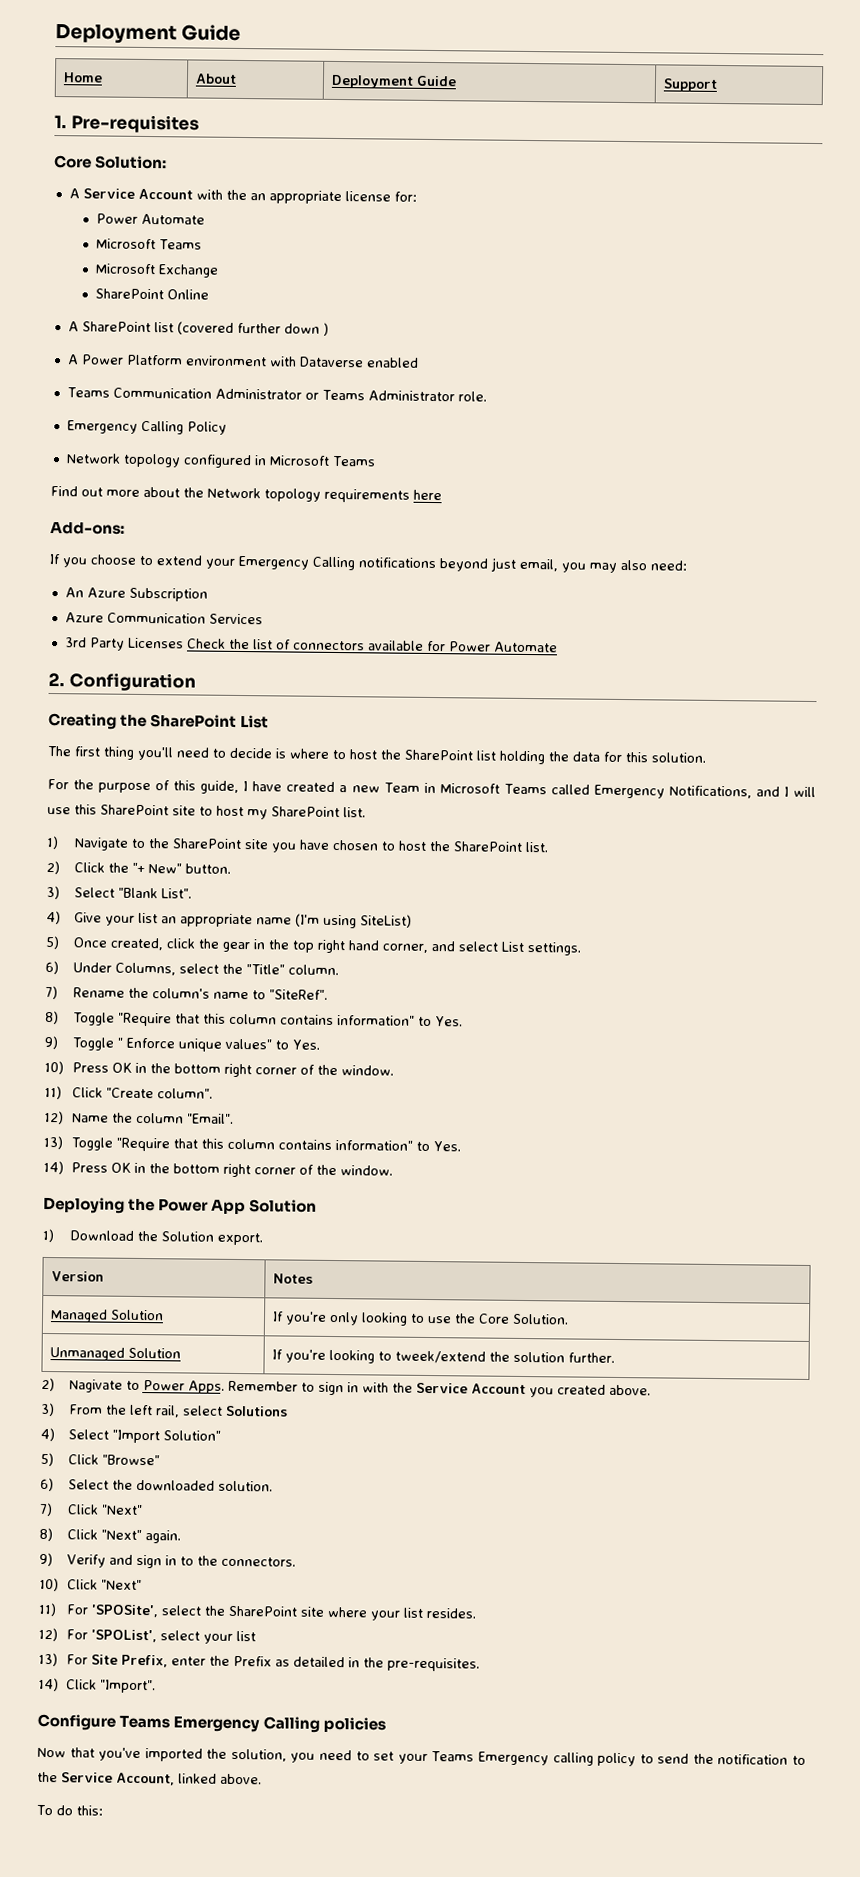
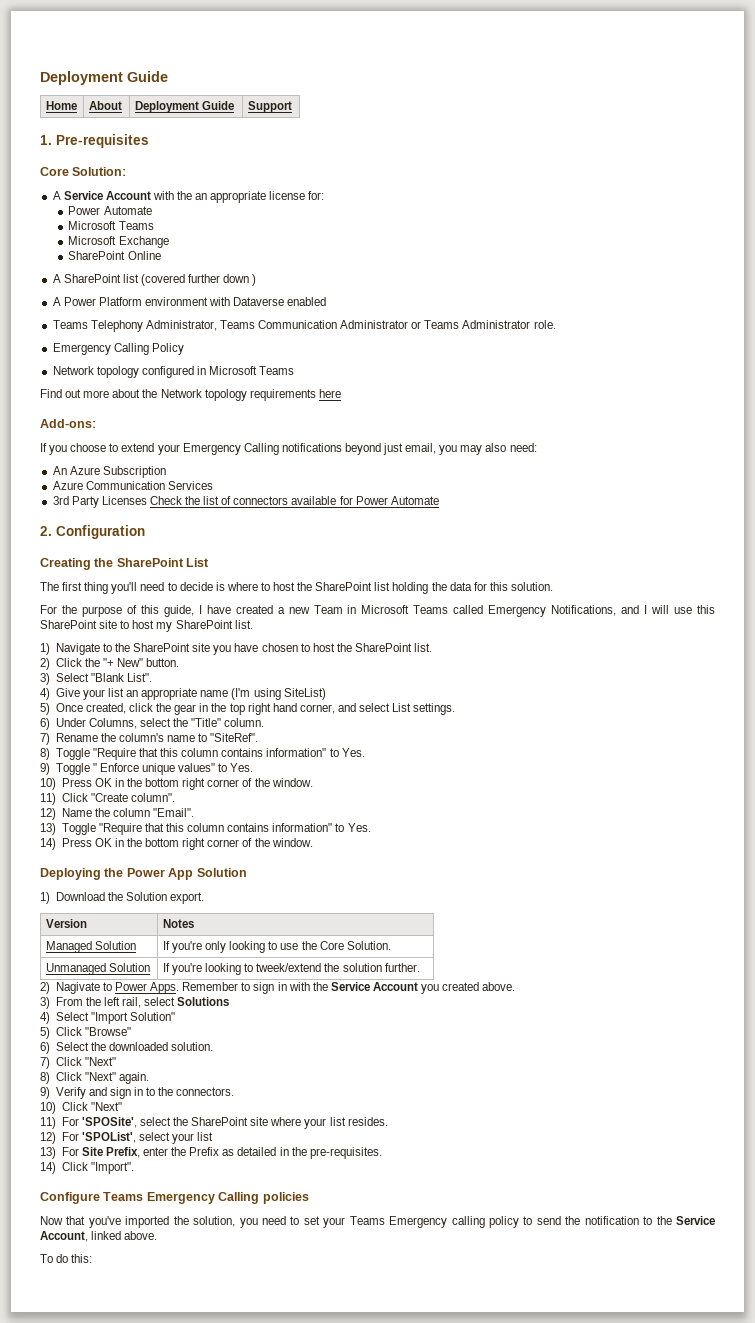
(110, 392) none -> [90,320,255,332] Telephony Administrator, Teams

